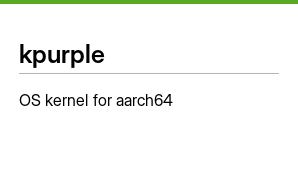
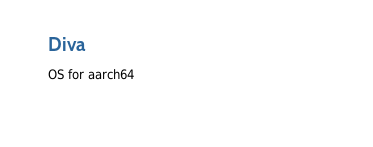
[19,44,105,68] kpurple -> [48,37,86,51] Diva
[45,94,89,106] kernel -> (64, 74) none

